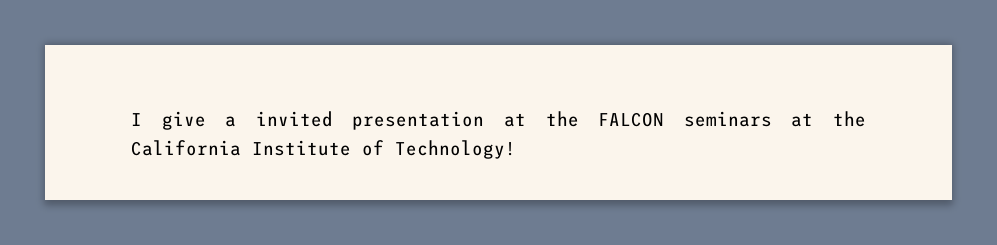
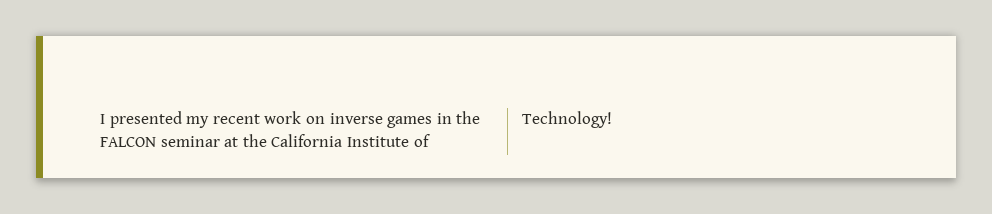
[161,111,526,130] give a invited presentation at -> [109,111,452,128] presented my recent work on inverse games in
[683,111,772,127] seminars -> [160,136,220,147] seminar

